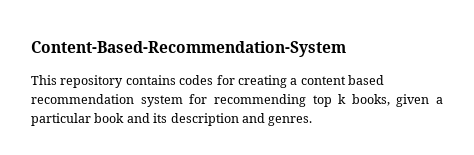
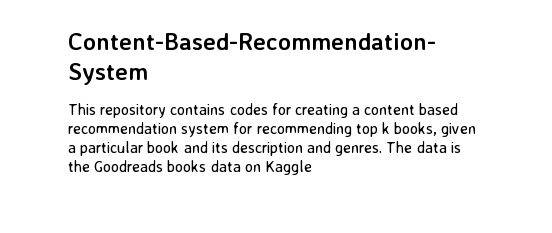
(313, 121) none -> [386,141,461,153] [68,160,312,175] The data is the Goodreads books data on Kaggle

